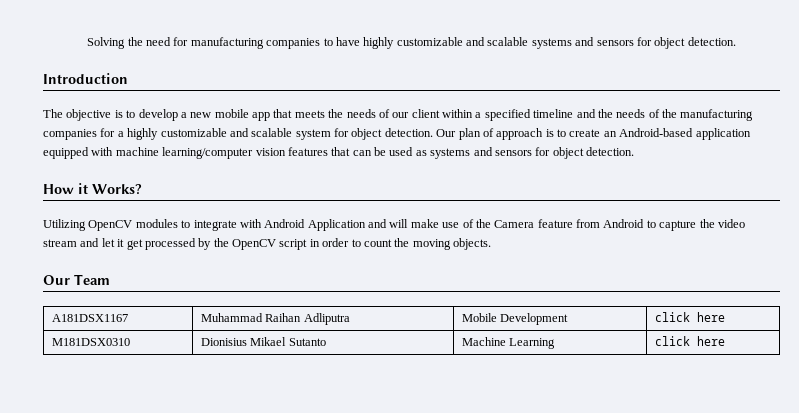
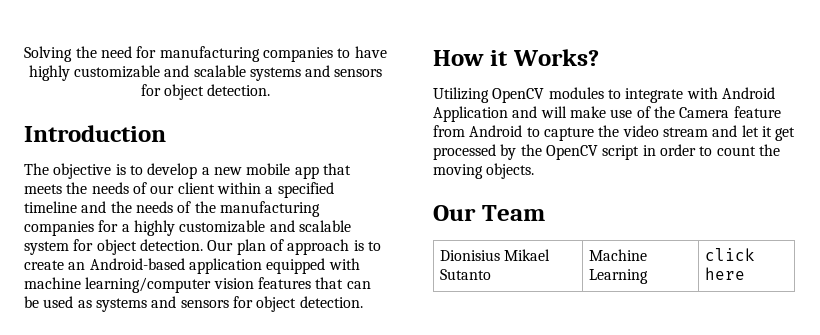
[52,314,129,322] [201,313,350,325] [462,313,569,325] [655,312,726,322] [52,338,131,346] A181DSX1167 | Muhammad Raihan Adliputra | Mobile Development | click here // M181DSX0310 | -> (545, 213) none

